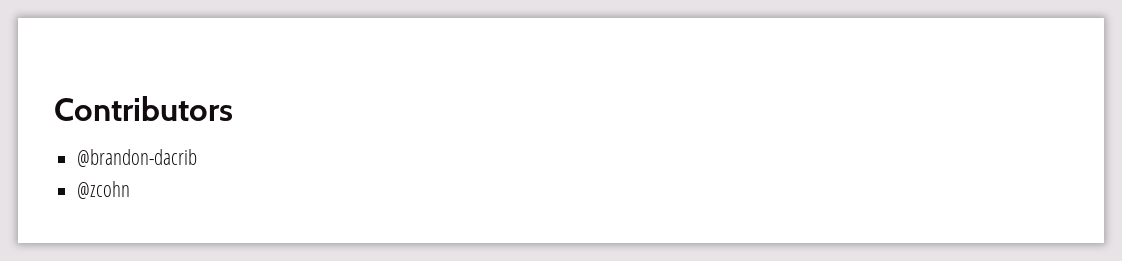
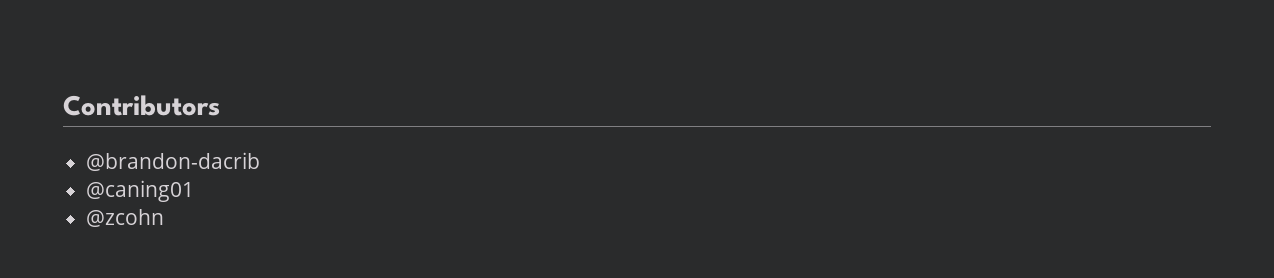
(198, 158) none -> [86,180,195,202] // @caning01

